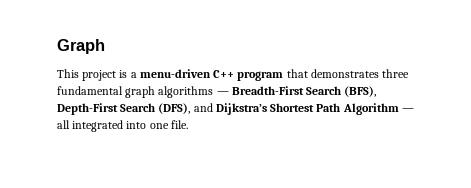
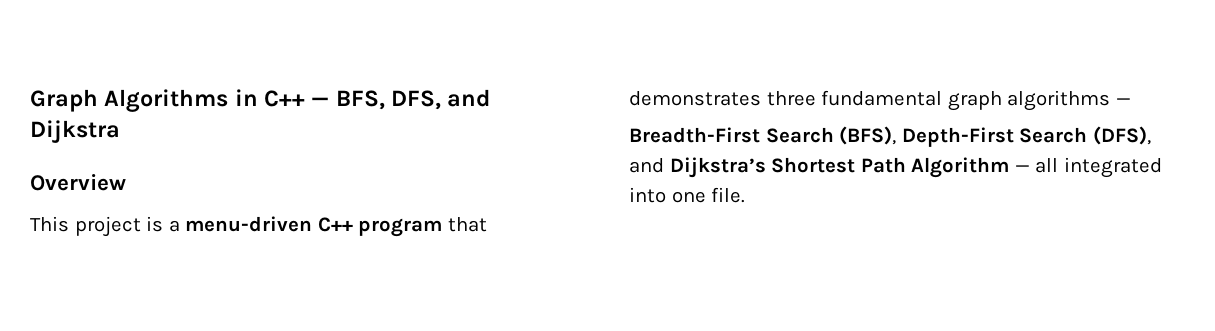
(105, 46) none -> [104,89,491,112] [30,120,120,143] [30,174,126,191] Algorithms in C++ — BFS, DFS, and Dijkstra // Overview
(229, 93) none -> (1131, 101) //

